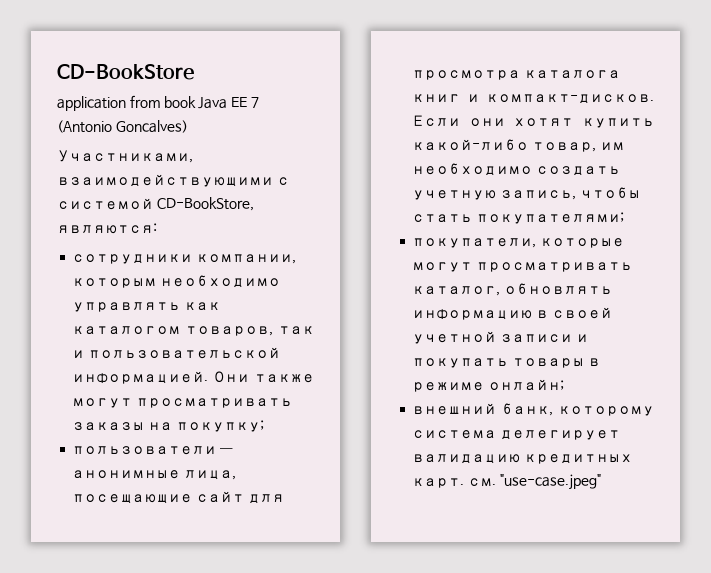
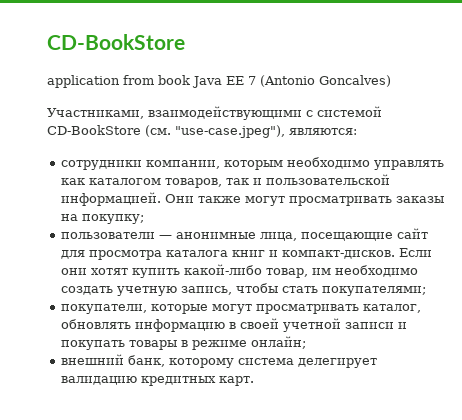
[156,197,254,211] CD-BookStore, -> [47,125,285,138] CD-BookStore (см. "use-case.jpeg"),
[468,474,601,490] см. "use-case.jpeg" -> (255, 381) none

